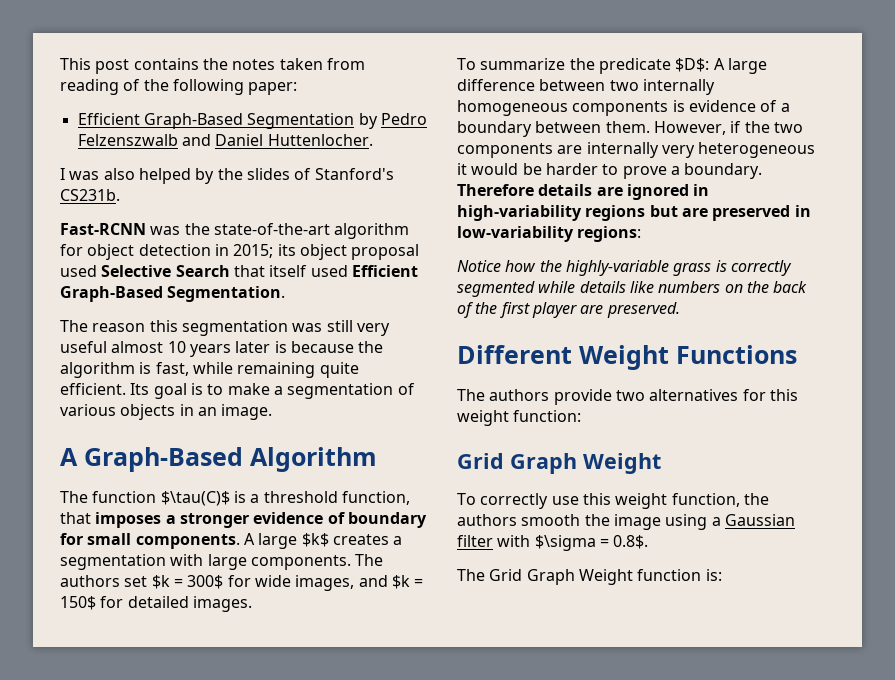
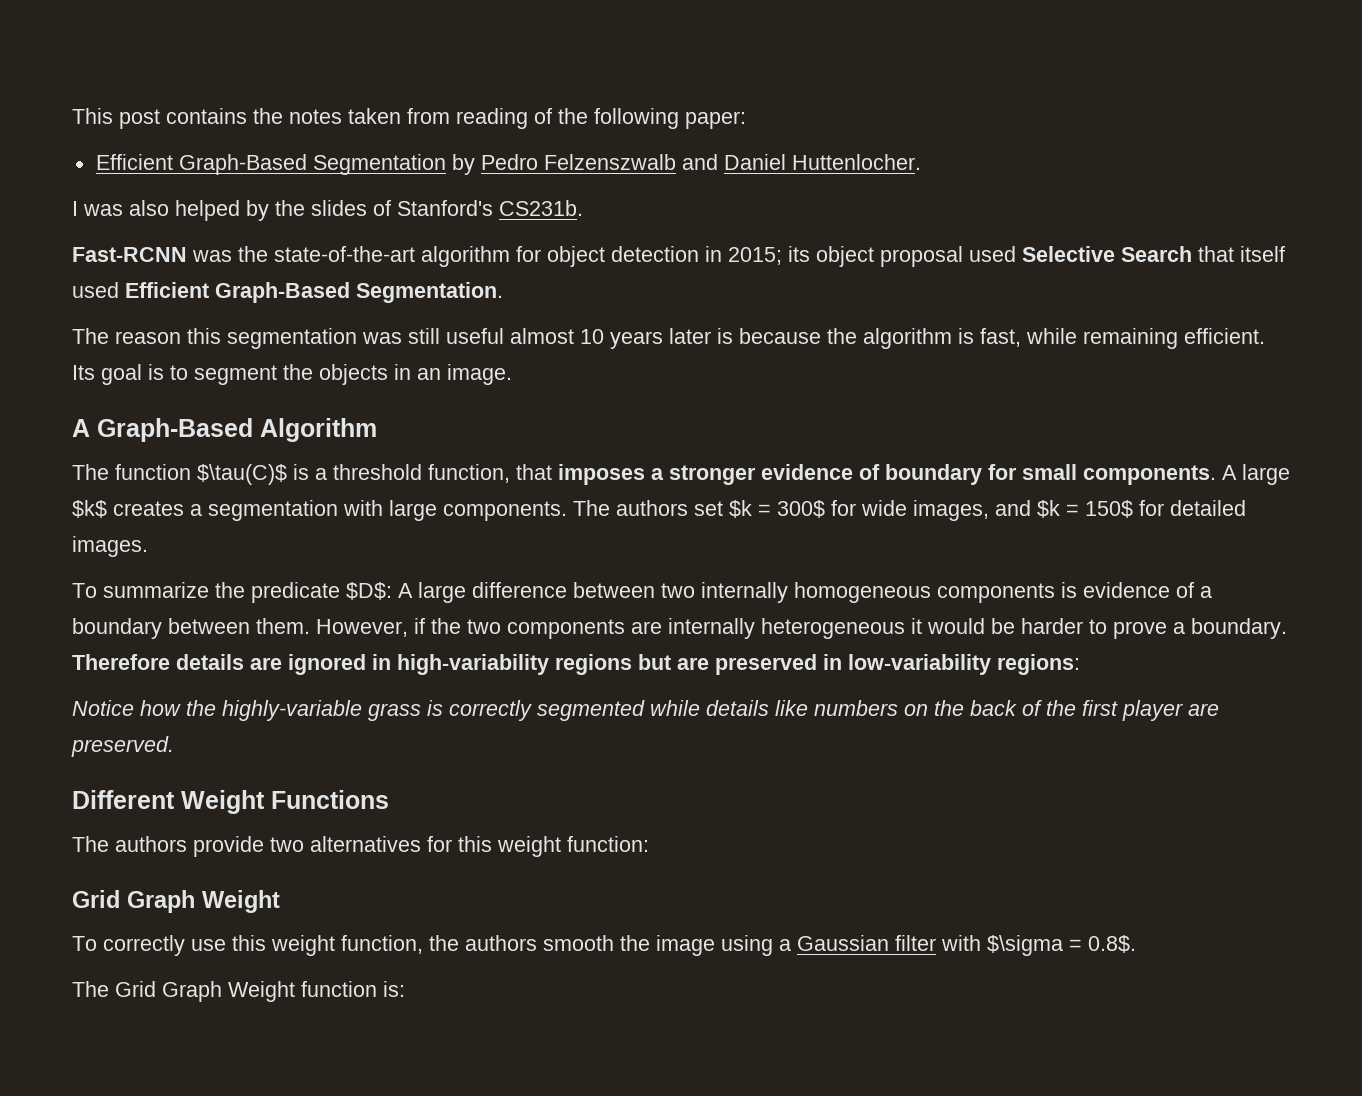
[356,323,390,336] very -> (440, 336) none
[319,362,359,378] quite -> (1178, 338) none
[227,383,415,399] [60,404,116,416] make a segmentation of various -> [194,364,313,385] segment the
[661,145,695,158] very -> (755, 628) none

